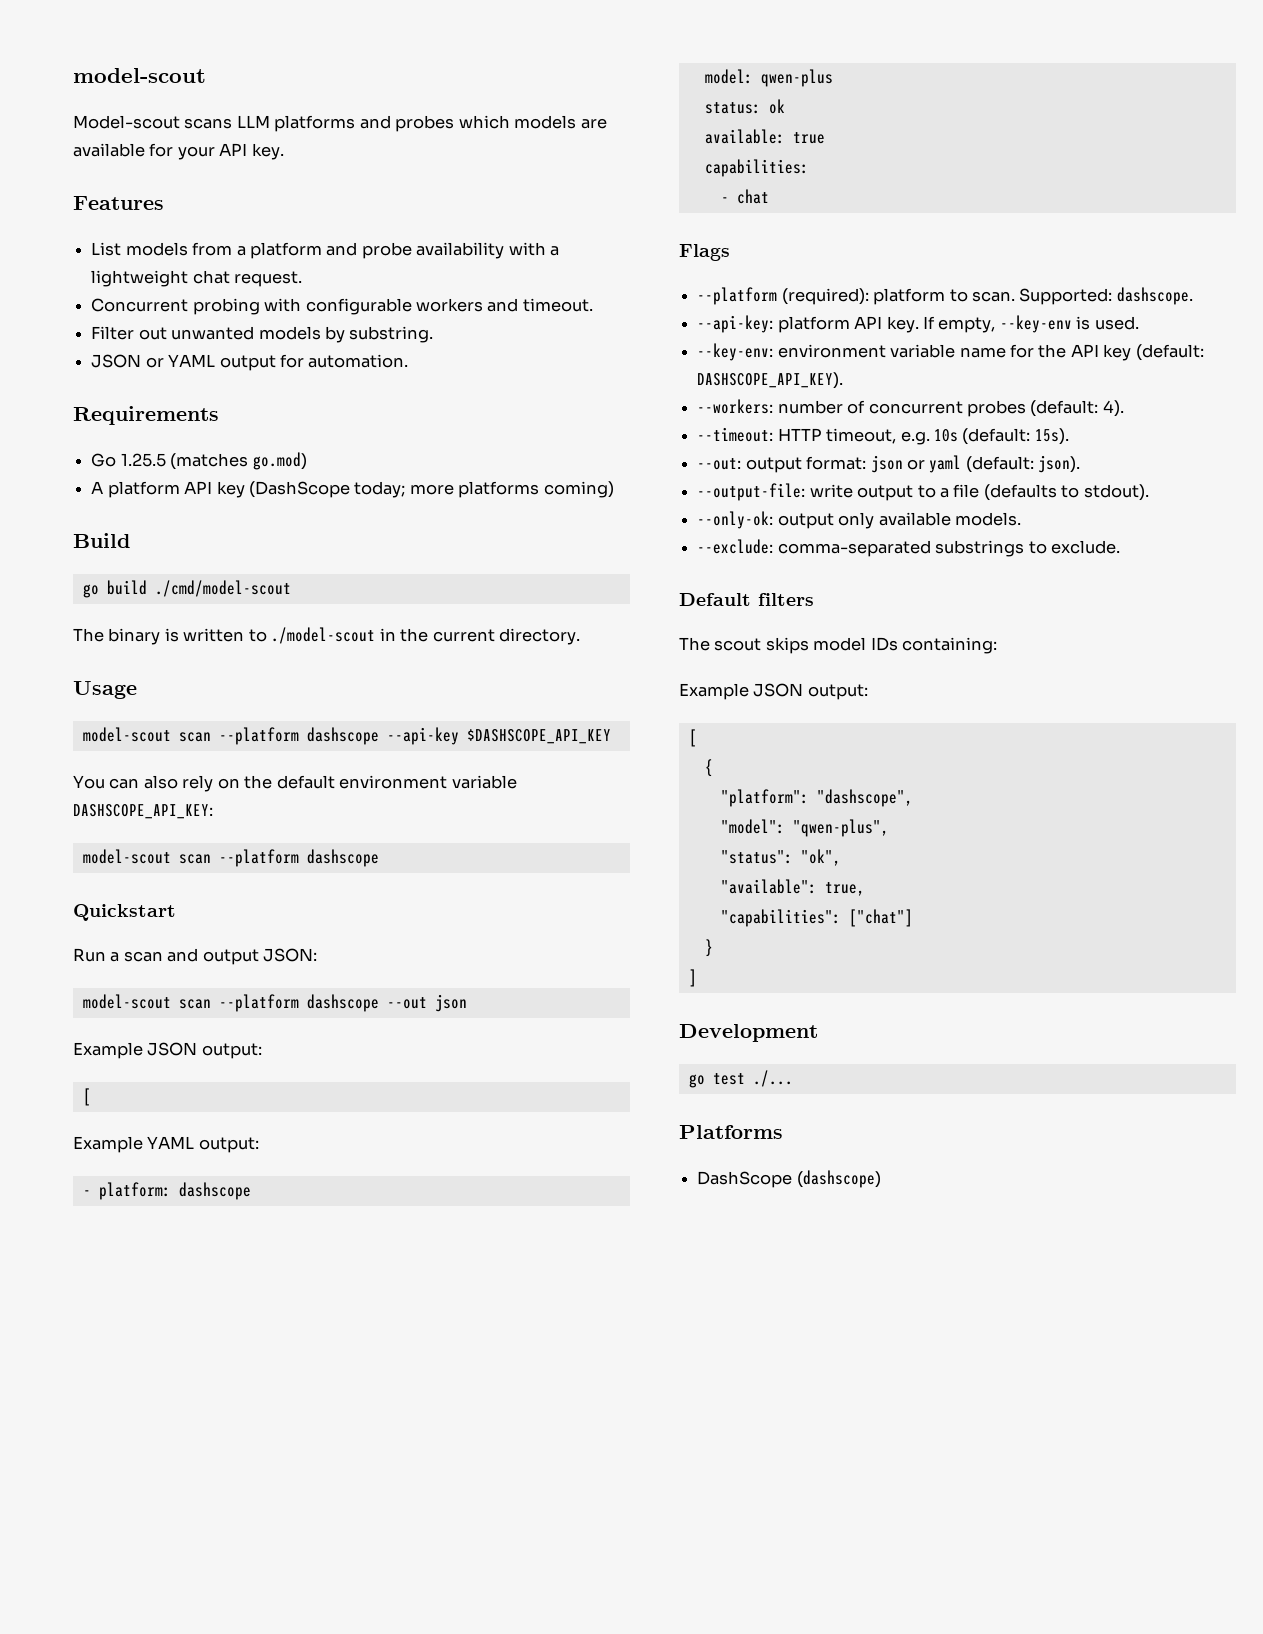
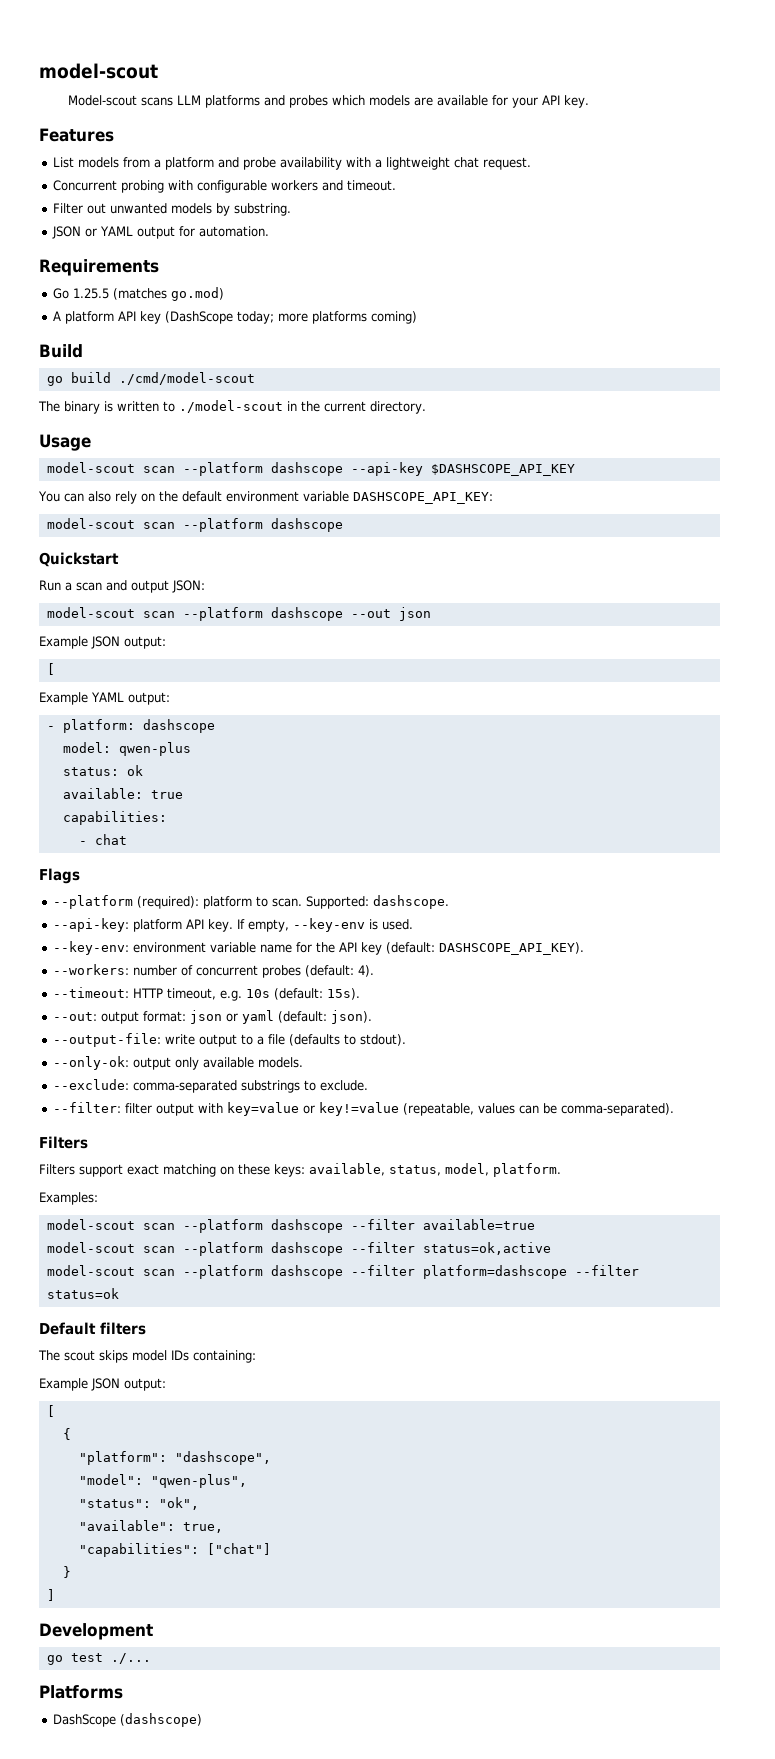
(1120, 547) none -> [53,1102,675,1116] [39,1136,88,1149] [39,1163,561,1177] [39,1192,98,1205] [46,1219,535,1233] [46,1242,551,1256] [46,1265,639,1279] [46,1288,119,1299] // --filter: filter output with key=value or key!=value (repeatable, values can be comma-separated). // Filters // Filters support exact matching on these keys: available, status, model, platform. // Examples: // model-scout scan --platform dashscope --filter available=true // model-scout scan --platform dashscope --filter status=ok,active // model-scout scan --platform dashscope --filter platform=dashscope --filter status=ok

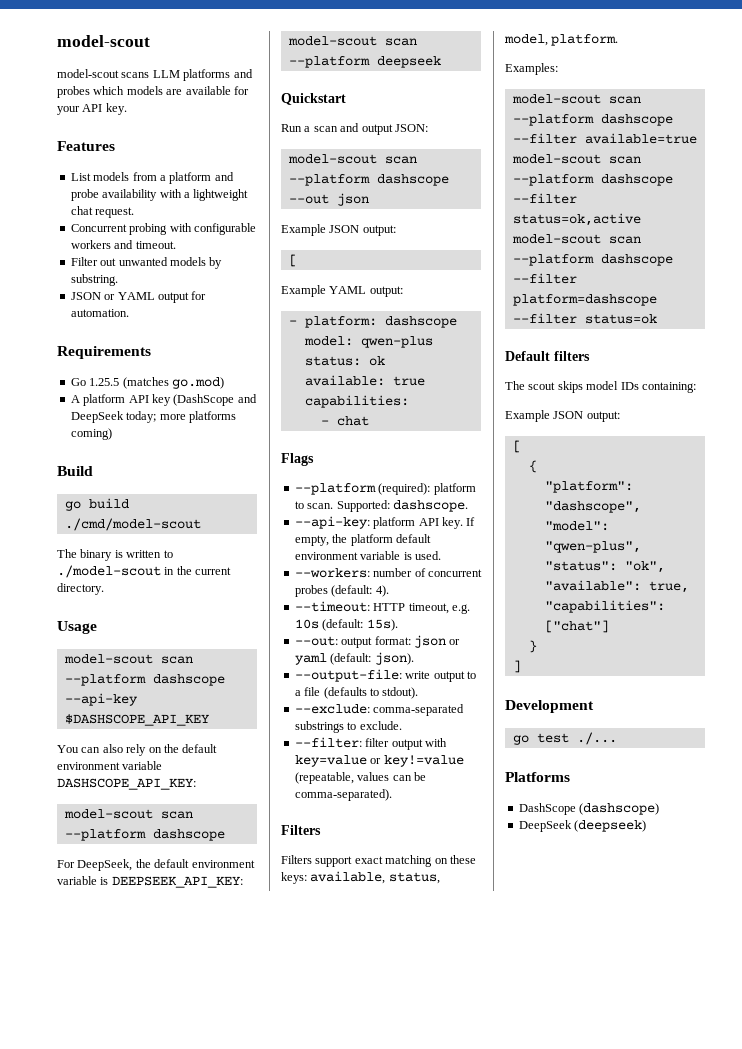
[68,95,138,106] Model-scout -> [57,69,119,78] model-scout
(234, 317) none -> [237,394,257,403] [70,411,124,423] and DeepSeek
(343, 525) none -> [57,859,255,871] [57,876,243,888] [287,36,417,46] [288,56,441,68] // For DeepSeek, the default environment variable is DEEPSEEK_API_KEY: // model-scout scan --platform deepseek
[293,918,414,932] [53,941,585,955] --key-env is used. // --key-env: environment variable name for the API key (default: DASHSCOPE_API_KEY). -> [332,534,431,546] [294,551,441,560] the platform default environment variable is used.
[53,1056,304,1070] // --only-ok: output only available models. -> (419, 693) none
(203, 1720) none -> [518,820,647,832] // DeepSeek (deepseek)

